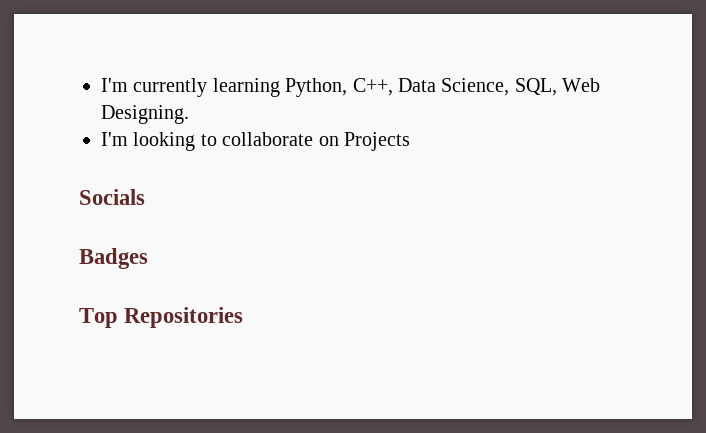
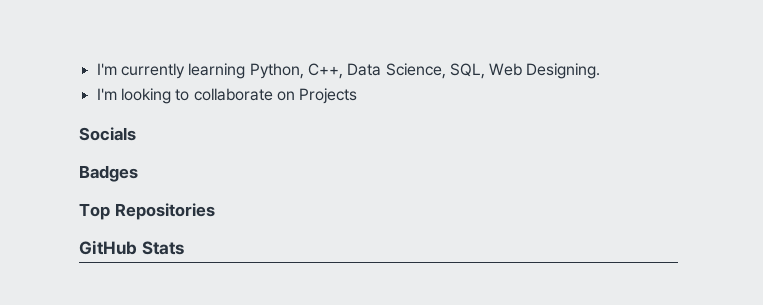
(244, 317) none -> [79,240,184,255] // GitHub Stats

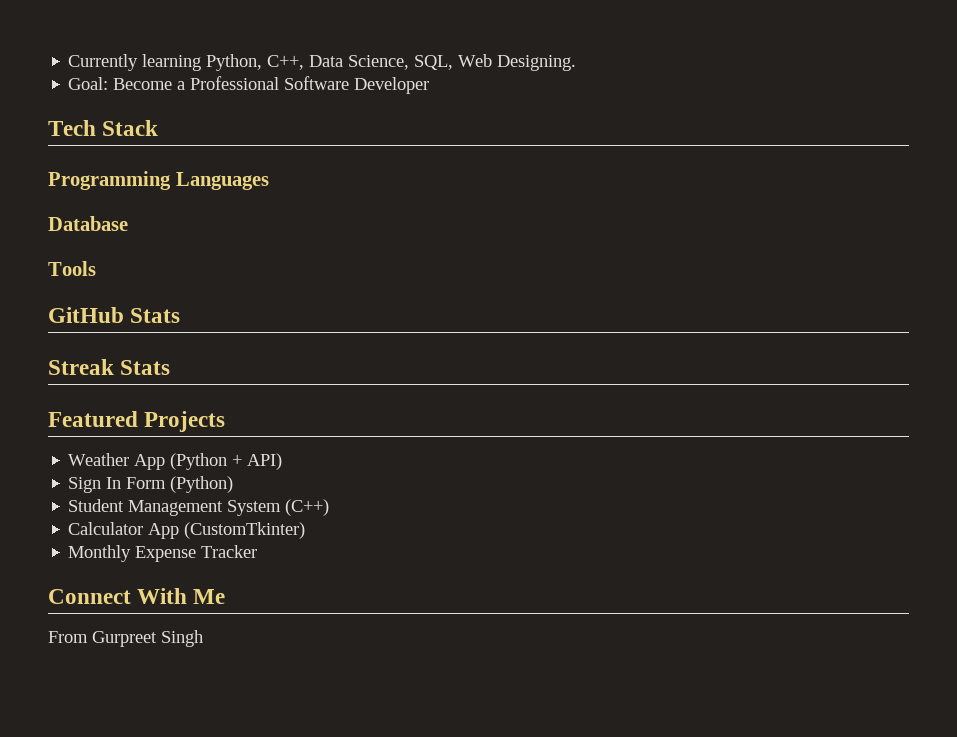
[96,63,185,79] I'm currently -> [68,54,139,71] Currently
[96,88,358,104] [79,127,136,141] [79,165,138,182] [79,203,215,220] [79,240,184,255] I'm looking to collaborate on Projects // Socials // Badges // Top Repositories // GitHub Stats -> [68,76,430,94] [48,120,159,136] [48,171,269,190] [48,216,128,231] [48,261,96,276] [48,307,181,323] [48,359,171,375] [48,411,226,432] [68,453,283,470] [68,476,234,493] [68,499,330,516] [68,522,306,539] [68,545,258,562] [48,588,226,604] [48,630,203,647] Goal: Become a Professional Software Developer // Tech Stack // Programming Languages // Database // Tools // GitHub Stats // Streak Stats // Featured Projects // Weather App (Python + API) // Sign In Form (Python) // Student Management System (C++) // Calculator App (CustomTkinter) // Monthly Expense Tracker // Connect With Me // From Gurpreet Singh

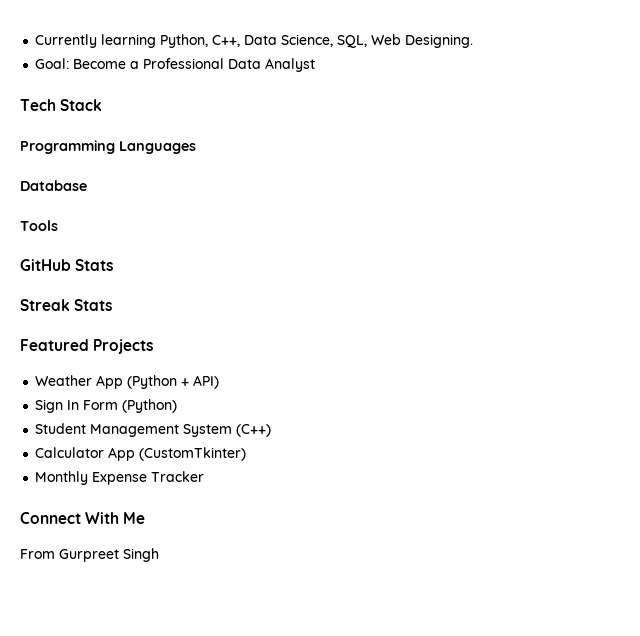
[284,76,430,94] Software Developer -> [228,58,316,72] Data Analyst

